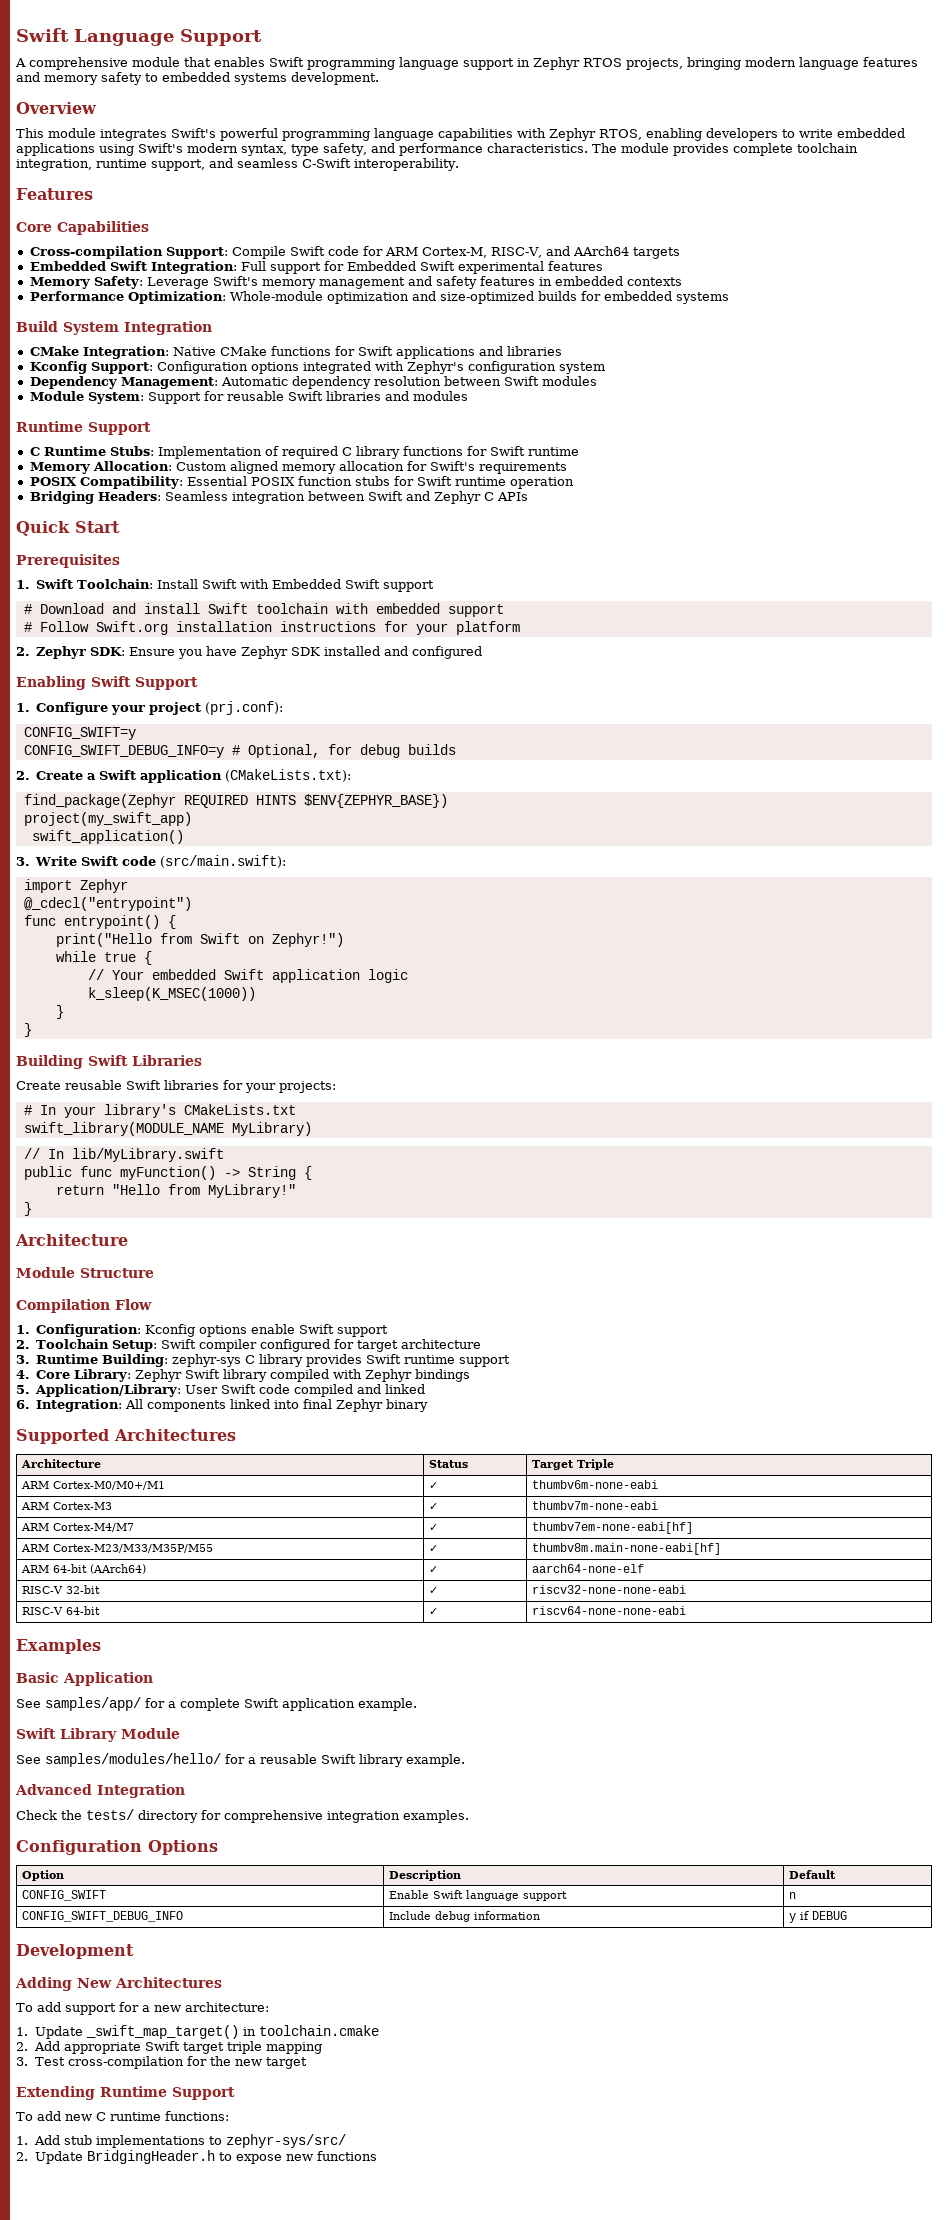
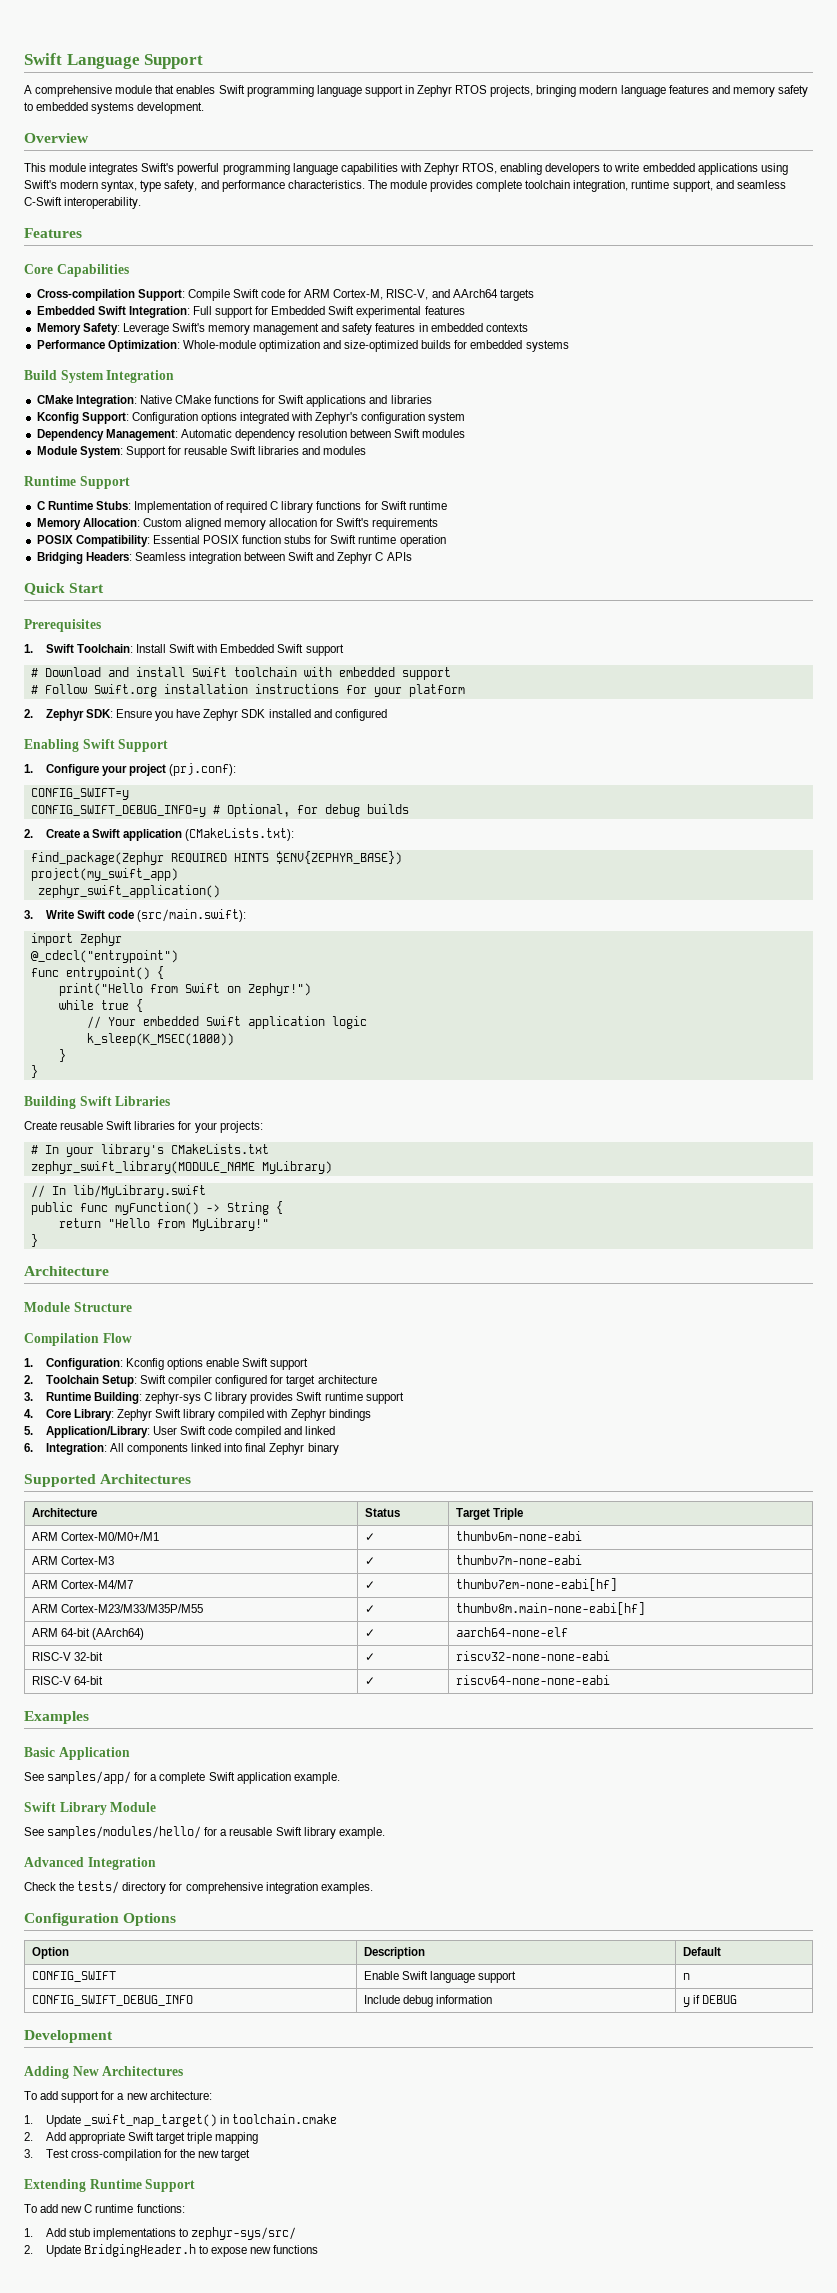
[31,830,184,844] swift_application() -> [37,885,220,898] zephyr_swift_application()
[23,1122,224,1136] swift_library(MODULE_NAME -> [30,1161,255,1174] zephyr_swift_library(MODULE_NAME

